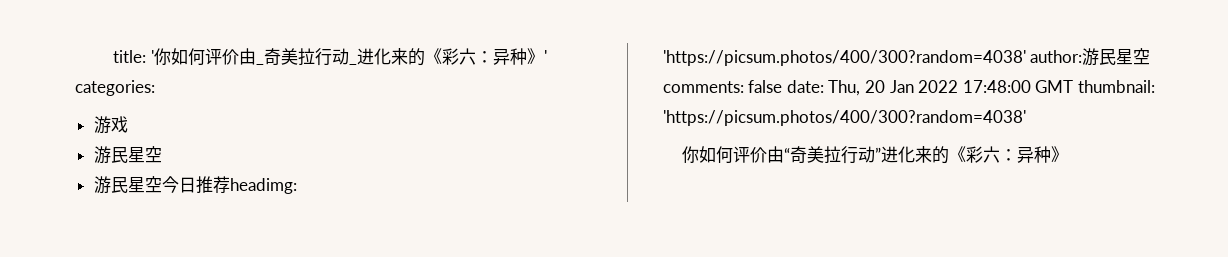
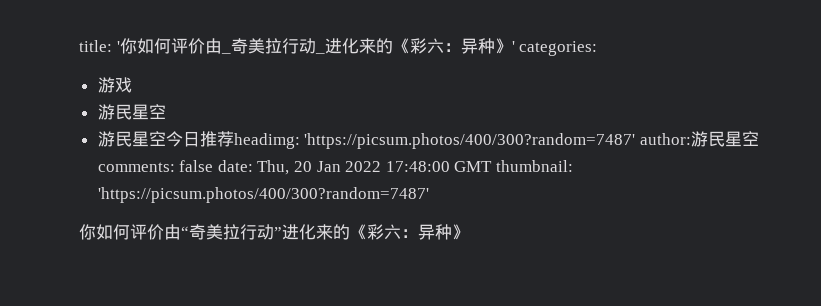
[662,50,1026,66] 'https://picsum.photos/400/300?random=4038' -> [304,133,636,149] 'https://picsum.photos/400/300?random=7487'
[662,110,1026,126] 'https://picsum.photos/400/300?random=4038' -> [97,187,429,203] 'https://picsum.photos/400/300?random=7487'

